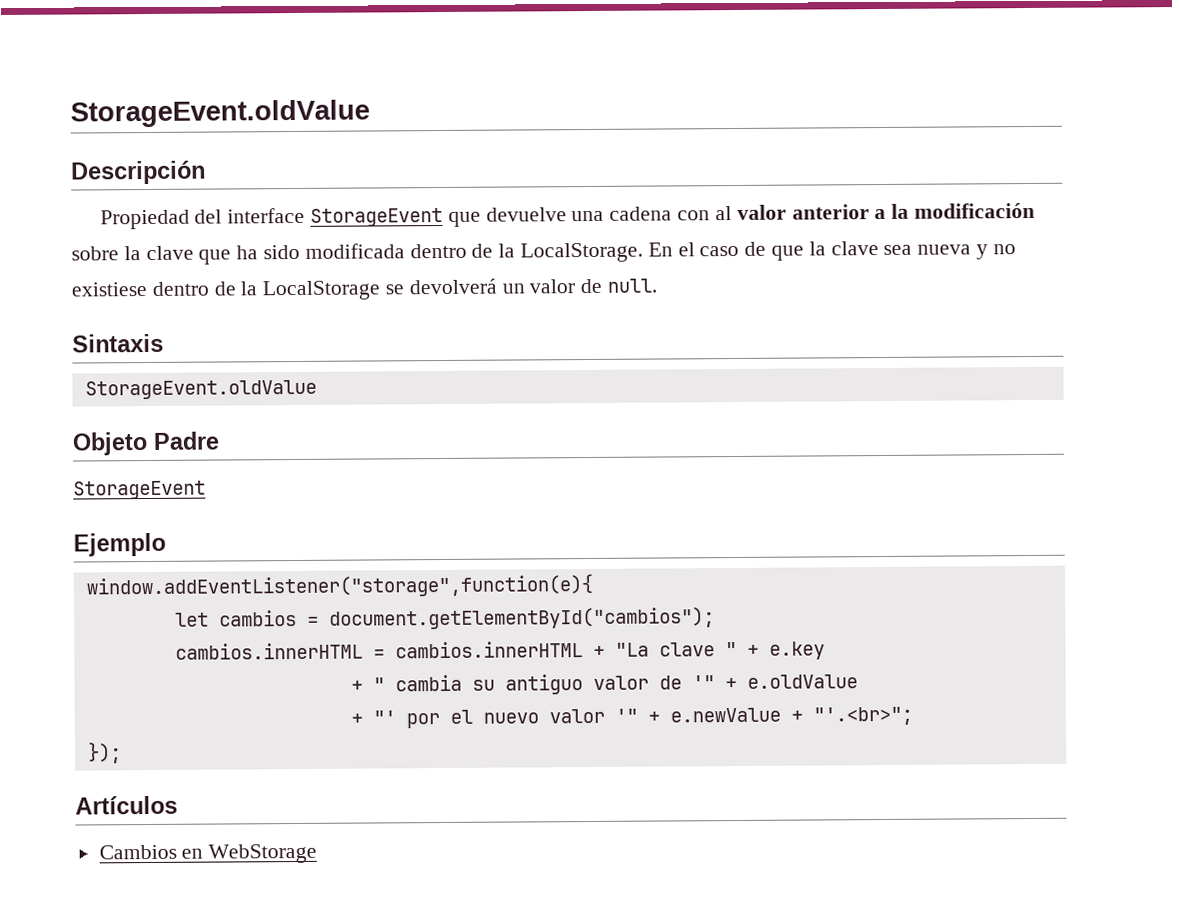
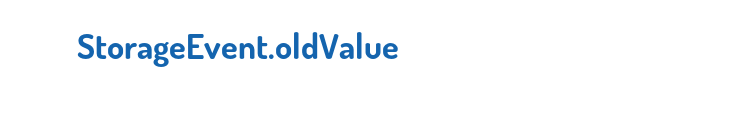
[70,99,370,128] [71,160,206,185] [99,202,1035,230] [71,241,1016,265] [71,278,658,301] [72,333,164,353] [84,379,317,400] [72,431,219,456] [73,480,206,500] [73,532,166,557] [85,573,593,599] [174,607,715,630] [174,641,825,660] [350,674,858,695] [350,706,913,729] [86,742,122,764] [75,795,178,815] [98,843,318,864] StorageEvent.oldValue // Descripción // Propiedad del interface StorageEvent que devuelve una cadena con al valor anterior a la modificación sobre la clave que ha sido modificada dentro de la LocalStorage. En el caso de que la clave sea nueva y no existiese dentro de la LocalStorage se devolverá un valor de null. // Sintaxis // StorageEvent.oldValue // Objeto Padre // StorageEvent // Ejemplo // window.addEventListener("storage",function(e){ // let cambios = document.getElementById("cambios"); // cambios.innerHTML = cambios.innerHTML + "La clave " + e.key // + " cambia su antiguo valor de '" + e.oldValue // + "' por el nuevo valor '" + e.newValue + "'.<br>"; // }); // Artículos // Cambios en WebStorage -> [77,32,399,67] StorageEvent.oldValue

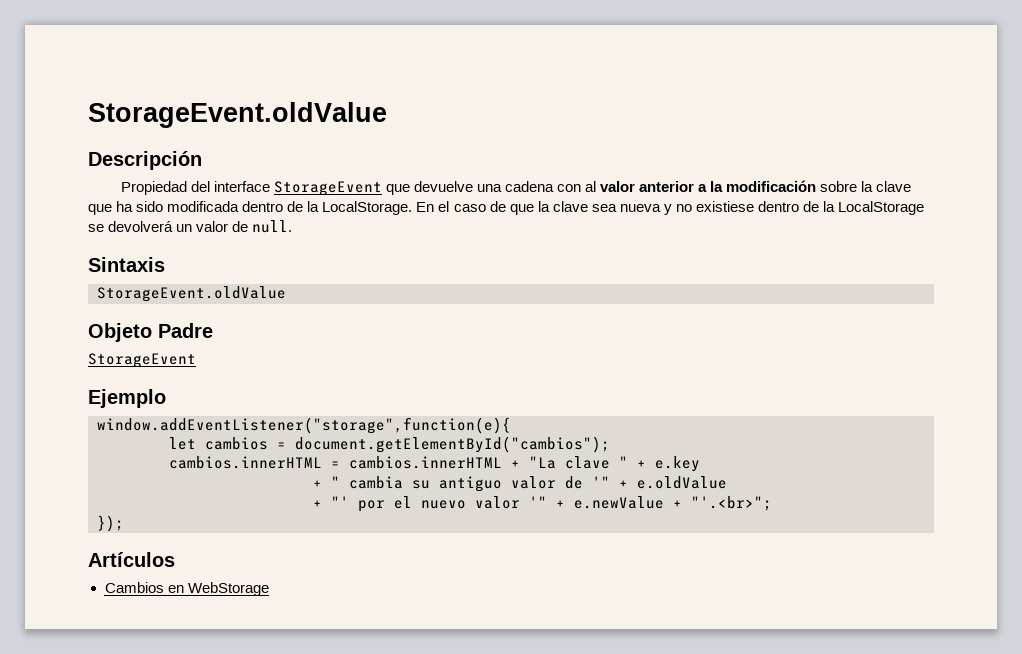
[77,32,399,67] StorageEvent.oldValue -> [88,102,387,128] [88,151,202,170] [120,180,912,196] [88,201,925,215] [88,220,293,233] [88,257,165,272] [97,286,286,302] [88,323,213,342] [88,353,196,368] [88,389,166,408] [97,417,511,434] [169,436,610,453] [169,456,700,472] [313,476,727,492] [313,496,772,512] [97,515,124,532] [88,552,175,567] [104,582,269,596] StorageEvent.oldValue // Descripción // Propiedad del interface StorageEvent que devuelve una cadena con al valor anterior a la modificación sobre la clave que ha sido modificada dentro de la LocalStorage. En el caso de que la clave sea nueva y no existiese dentro de la LocalStorage se devolverá un valor de null. // Sintaxis // StorageEvent.oldValue // Objeto Padre // StorageEvent // Ejemplo // window.addEventListener("storage",function(e){ // let cambios = document.getElementById("cambios"); // cambios.innerHTML = cambios.innerHTML + "La clave " + e.key // + " cambia su antiguo valor de '" + e.oldValue // + "' por el nuevo valor '" + e.newValue + "'.<br>"; // }); // Artículos // Cambios en WebStorage

